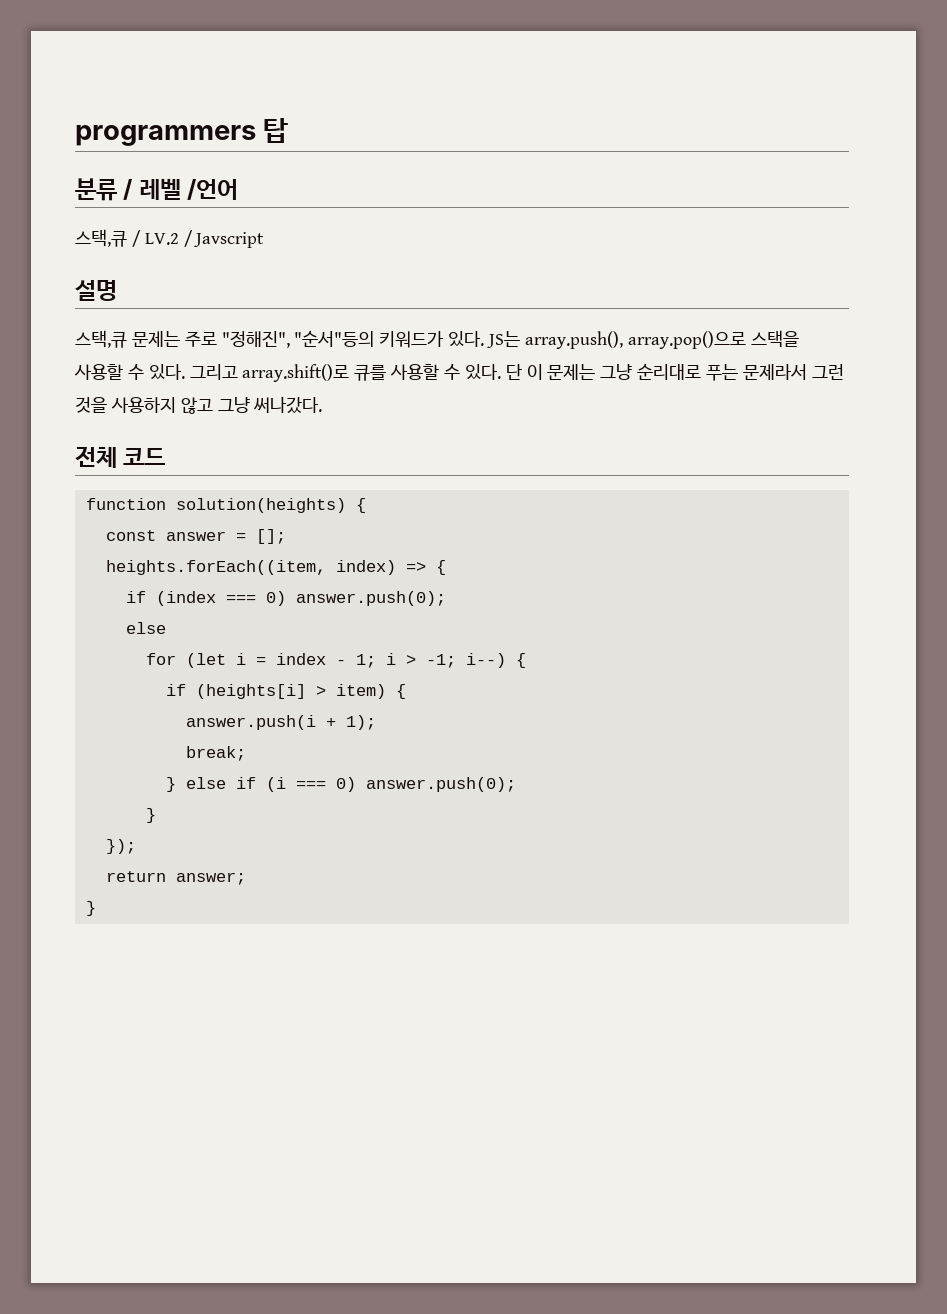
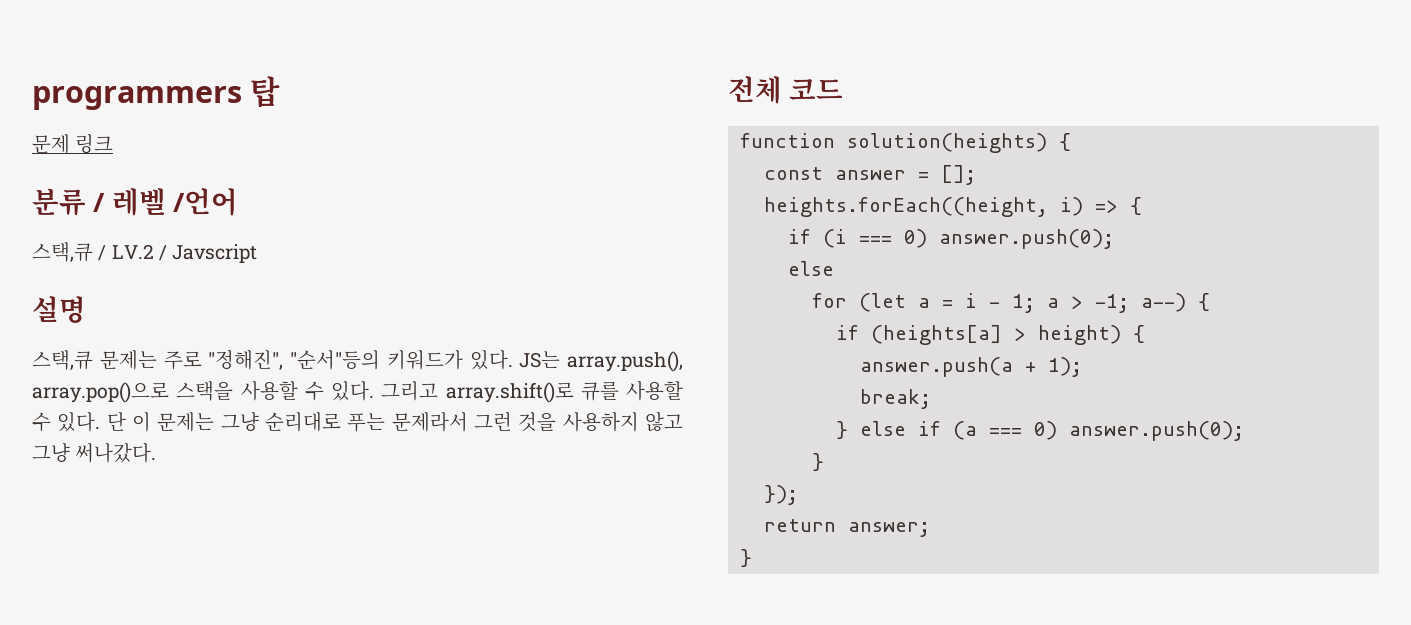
(289, 130) none -> [32,134,114,154] // 문제 링크
[105,560,396,575] heights.forEach((item, index) -> [763,197,1083,217] heights.forEach((height, i)
[155,591,216,606] (index -> [822,229,847,248] (i
[235,653,326,665] i = index -> [917,293,977,308] a = i
[385,653,396,665] i -> [1046,298,1059,308] a
[465,653,526,668] [165,684,406,699] [185,715,316,730] i--) { // if (heights[i] > item) { // answer.push(i -> [1140,293,1210,312] [835,325,1145,345] [859,357,1013,377] a--) { // if (heights[a] > height) { // answer.push(a
[265,777,286,792] (i -> [952,421,977,440] (a

